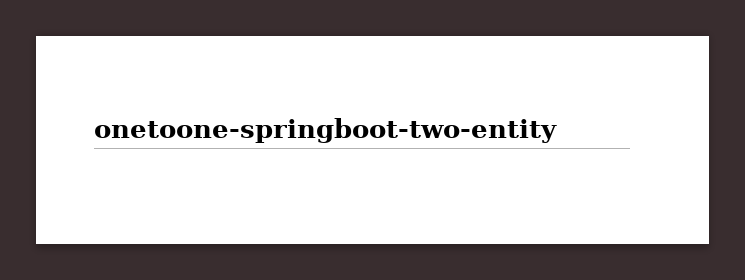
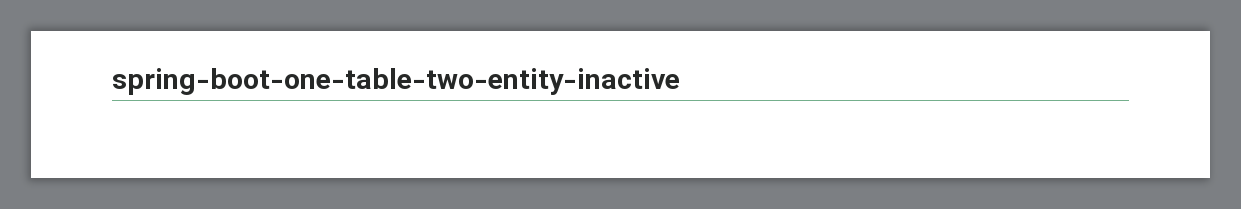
[94,118,557,143] onetoone-springboot-two-entity -> [112,68,680,95] spring-boot-one-table-two-entity-inactive

